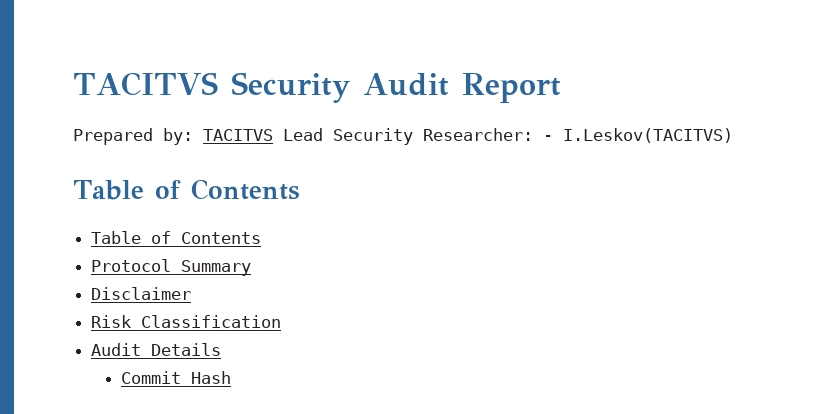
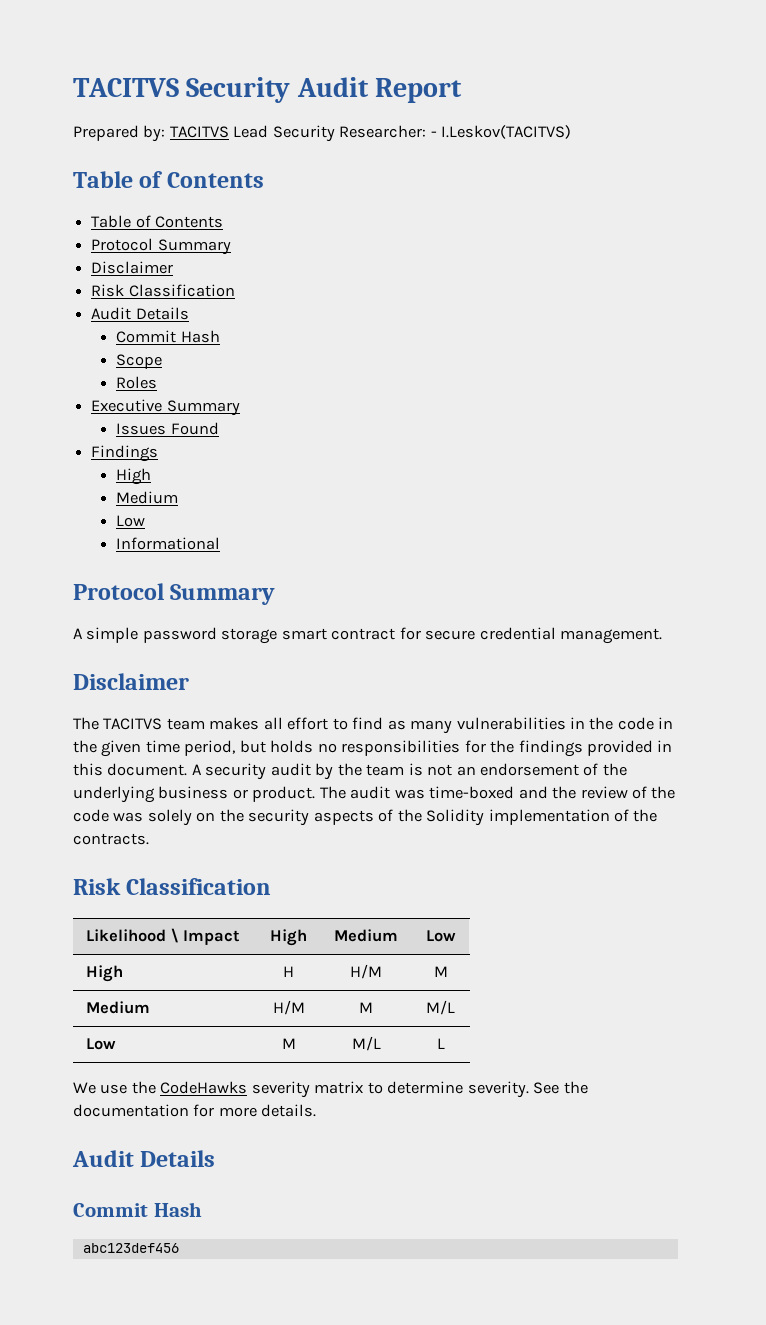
(231, 377) none -> [116,354,163,369] [116,376,158,389] [91,399,240,416] [116,422,219,435] [91,445,159,462] [116,468,152,485] [116,491,179,504] [116,515,146,527] [116,537,221,550] [73,583,276,605] [73,627,663,644] [73,673,189,690] [73,717,674,734] [73,740,673,757] [73,763,627,780] [73,786,676,803] [73,809,658,826] [73,833,149,845] [73,878,272,895] [86,928,240,945] [270,929,307,946] [334,929,398,942] [425,930,456,942] [86,965,124,982] [283,966,294,977] [350,964,382,979] [433,966,448,977] [86,1001,151,1014] [272,1000,305,1015] [359,1002,373,1013] [426,1000,455,1015] [86,1038,117,1050] [281,1038,296,1049] [351,1036,381,1051] [436,1038,445,1049] [73,1081,588,1098] [73,1104,317,1117] [72,1150,216,1167] [73,1202,202,1217] [82,1243,179,1253] // Scope // Roles // Executive Summary // Issues Found // Findings // High // Medium // Low // Informational // Protocol Summary // A simple password storage smart contract for secure credential management. // Disclaimer // The TACITVS team makes all effort to find as many vulnerabilities in the code in the given time period, but holds no responsibilities for the findings provided in this document. A security audit by the team is not an endorsement of the underlying business or product. The audit was time-boxed and the review of the code was solely on the security aspects of the Solidity implementation of the contracts. // Risk Classification // Likelihood \ Impact | High | Medium | Low // High | H | H/M | M // Medium | H/M | M | M/L // Low | M | M/L | L // We use the CodeHawks severity matrix to determine severity. See the documentation for more details. // Audit Details // Commit Hash // abc123def456

